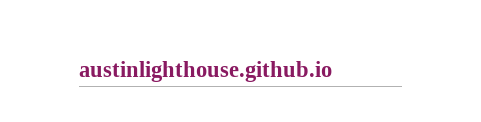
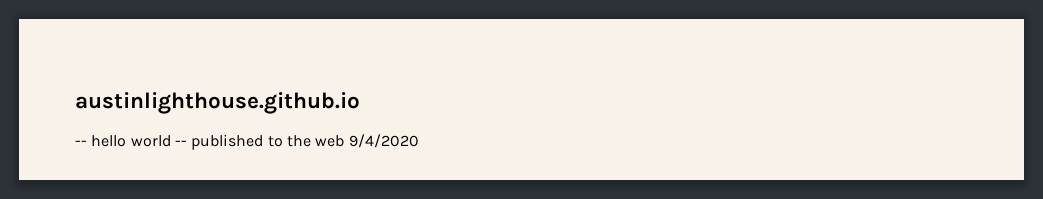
(332, 71) none -> [75,134,419,150] // -- hello world -- published to the web 9/4/2020

